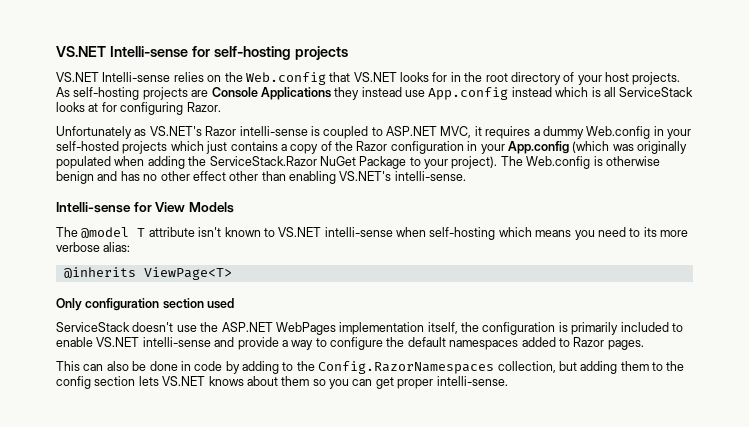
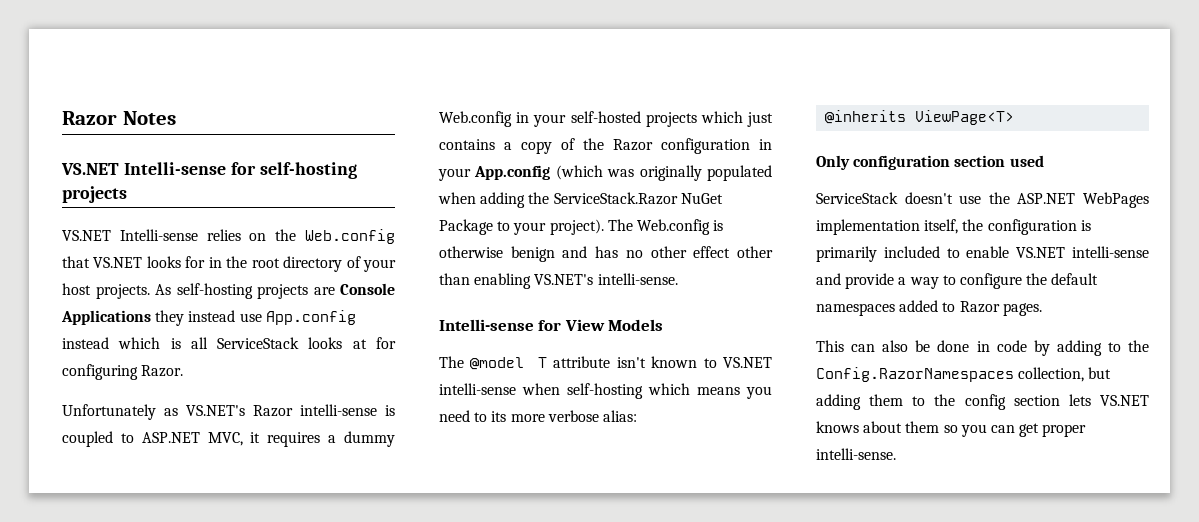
(56, 51) none -> [62,111,176,125] Razor Notes //

